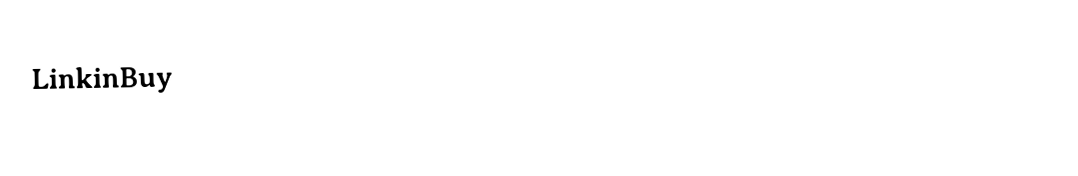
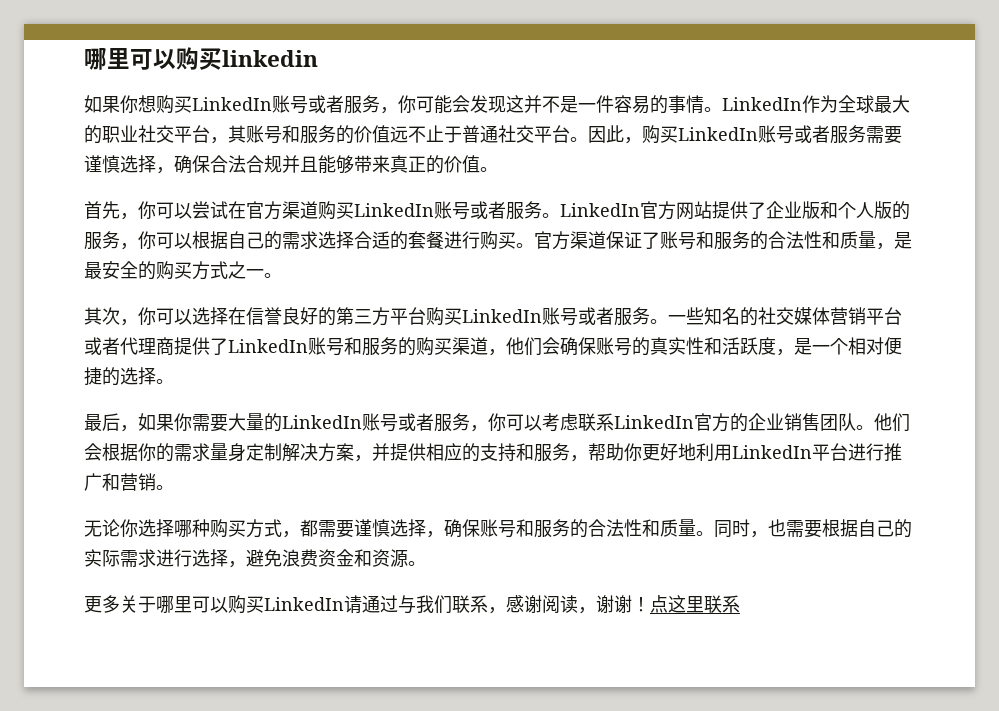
[31,65,174,96] LinkinBuy -> [84,47,318,70] [84,95,910,114] [84,125,902,144] [84,155,498,174] [84,201,910,220] [84,231,912,250] [84,261,282,280] [84,307,902,326] [84,337,902,356] [84,367,174,386] [84,413,910,432] [84,443,902,462] [84,473,174,491] [84,519,912,538] [84,549,426,568] [84,595,740,614] 哪里可以购买linkedin // 如果你想购买LinkedIn账号或者服务，你可能会发现这并不是一件容易的事情。LinkedIn作为全球最大的职业社交平台，其账号和服务的价值远不止于普通社交平台。因此，购买LinkedIn账号或者服务需要谨慎选择，确保合法合规并且能够带来真正的价值。 // 首先，你可以尝试在官方渠道购买LinkedIn账号或者服务。LinkedIn官方网站提供了企业版和个人版的服务，你可以根据自己的需求选择合适的套餐进行购买。官方渠道保证了账号和服务的合法性和质量，是最安全的购买方式之一。 // 其次，你可以选择在信誉良好的第三方平台购买LinkedIn账号或者服务。一些知名的社交媒体营销平台或者代理商提供了LinkedIn账号和服务的购买渠道，他们会确保账号的真实性和活跃度，是一个相对便捷的选择。 // 最后，如果你需要大量的LinkedIn账号或者服务，你可以考虑联系LinkedIn官方的企业销售团队。他们会根据你的需求量身定制解决方案，并提供相应的支持和服务，帮助你更好地利用LinkedIn平台进行推广和营销。 // 无论你选择哪种购买方式，都需要谨慎选择，确保账号和服务的合法性和质量。同时，也需要根据自己的实际需求进行选择，避免浪费资金和资源。 // 更多关于哪里可以购买LinkedIn请通过与我们联系，感谢阅读，谢谢！点这里联系

